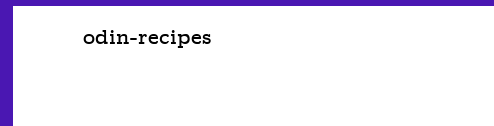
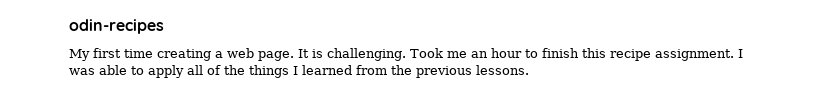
(212, 39) none -> [69,48,743,61] [69,65,529,78] // My first time creating a web page. It is challenging. Took me an hour to finish this recipe assignment. I was able to apply all of the things I learned from the previous lessons.

